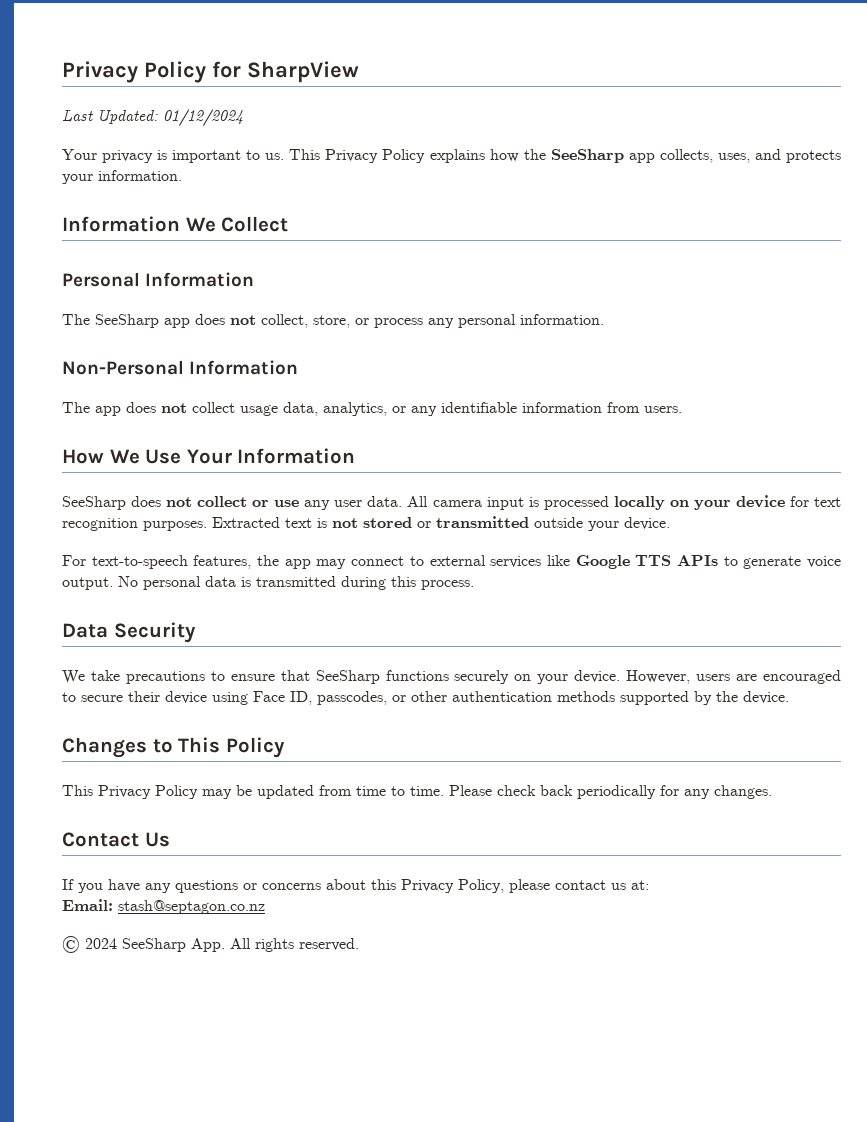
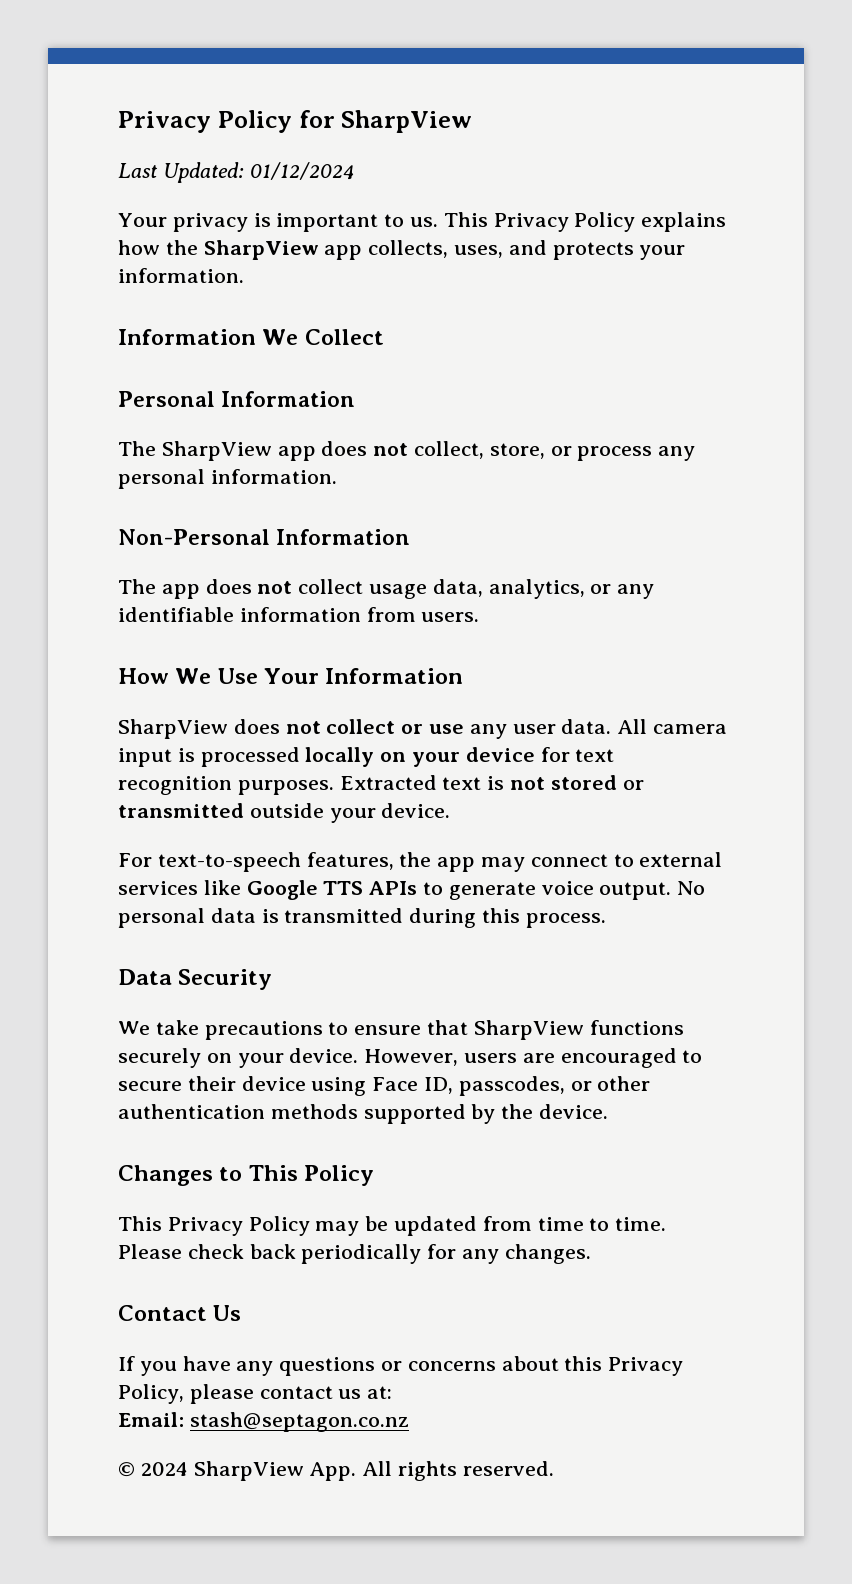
[550,149,624,163] SeeSharp -> [203,240,319,260] SharpView
[95,314,159,328] SeeSharp -> [161,441,272,461] SharpView
[62,496,126,510] SeeSharp -> [118,719,228,739] SharpView
[315,670,380,684] SeeSharp -> [473,1020,584,1040] SharpView
[122,938,186,952] SeeSharp -> [193,1461,304,1481] SharpView

